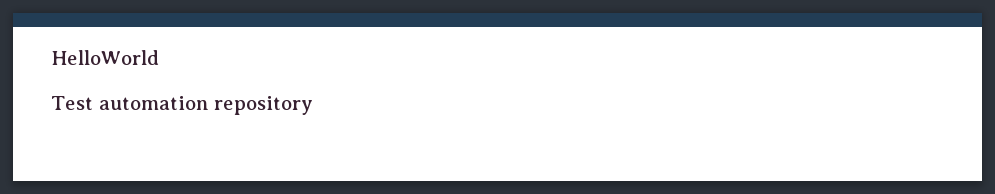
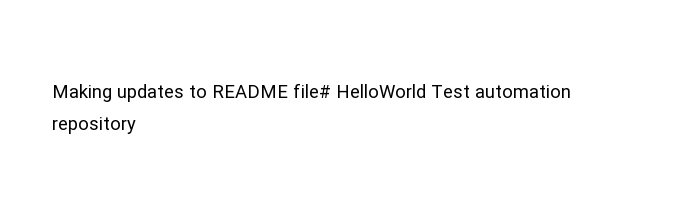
(51, 57) none -> [52,83,331,102] Making updates to README file#
(159, 57) // -> (426, 91) none

